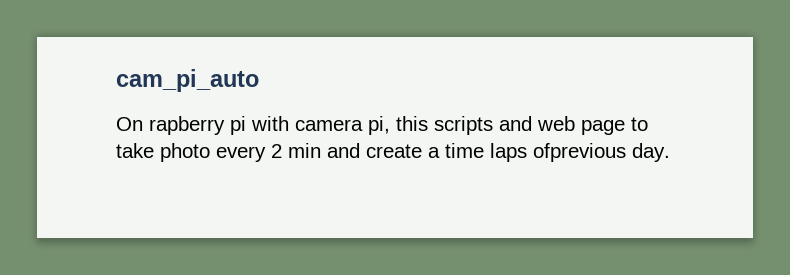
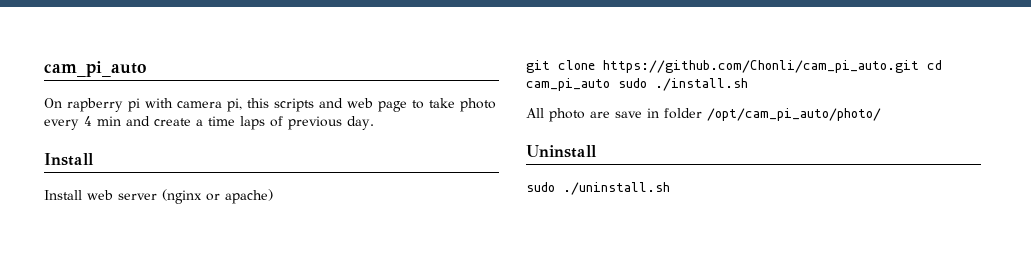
[271,144,282,158] 2 -> [84,116,92,126] 4
[533,143,626,162] ofprevious -> [270,116,342,130] of previous
(670, 152) none -> [44,153,94,166] [44,189,273,204] [526,60,942,73] [526,78,748,91] [526,108,881,122] [526,145,597,158] [526,182,670,195] // Install // Install web server (nginx or apache) // git clone https://github.com/Chonli/cam_pi_auto.git cd cam_pi_auto sudo ./install.sh // All photo are save in folder /opt/cam_pi_auto/photo/ // Uninstall // sudo ./uninstall.sh

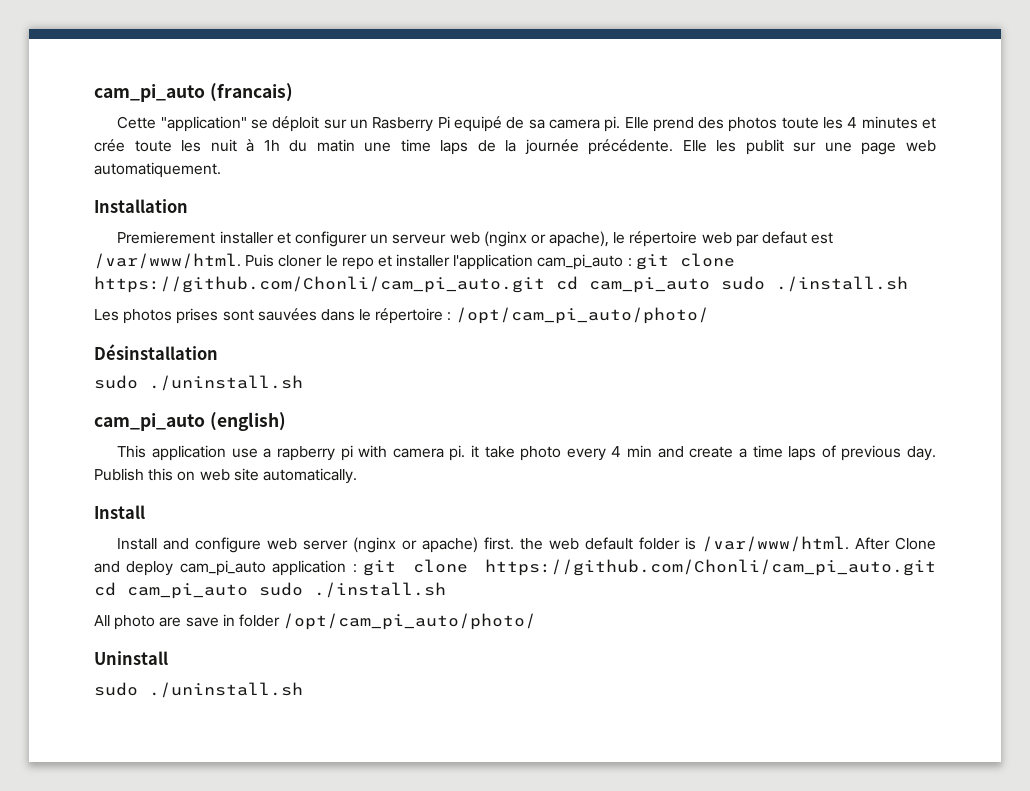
[44,61,146,77] [44,98,424,112] cam_pi_auto // On rapberry pi with camera pi, this scripts and web page to -> [94,83,293,102] [117,116,937,132] [94,139,936,155] [94,162,221,178] [94,199,188,213] [117,231,834,247] [94,253,735,270] [94,276,908,293] [94,307,709,324] [94,344,218,360] [94,375,303,391] [94,412,286,431] [117,445,479,461] cam_pi_auto (francais) // Cette "application" se déploit sur un Rasberry Pi equipé de sa camera pi. Elle prend des photos toute les 4 minutes et crée toute les nuit à 1h du matin une time laps de la journée précédente. Elle les publit sur une page web automatiquement. // Installation // Premierement installer et configurer un serveur web (nginx or apache), le répertoire web par defaut est /var/www/html. Puis cloner le repo et installer l'application cam_pi_auto : git clone https://github.com/Chonli/cam_pi_auto.git cd cam_pi_auto sudo ./install.sh // Les photos prises sont sauvées dans le répertoire : /opt/cam_pi_auto/photo/ // Désinstallation // sudo ./uninstall.sh // cam_pi_auto (english) // This application use a rapberry pi with camera pi. it
(374, 123) none -> [94,468,357,484] Publish this on web site automatically.
(82, 195) none -> [163,537,262,553] and configure
(273, 196) // -> [484,536,937,552] [94,560,357,576] first. the web default folder is /var/www/html. After Clone and deploy cam_pi_auto application :

